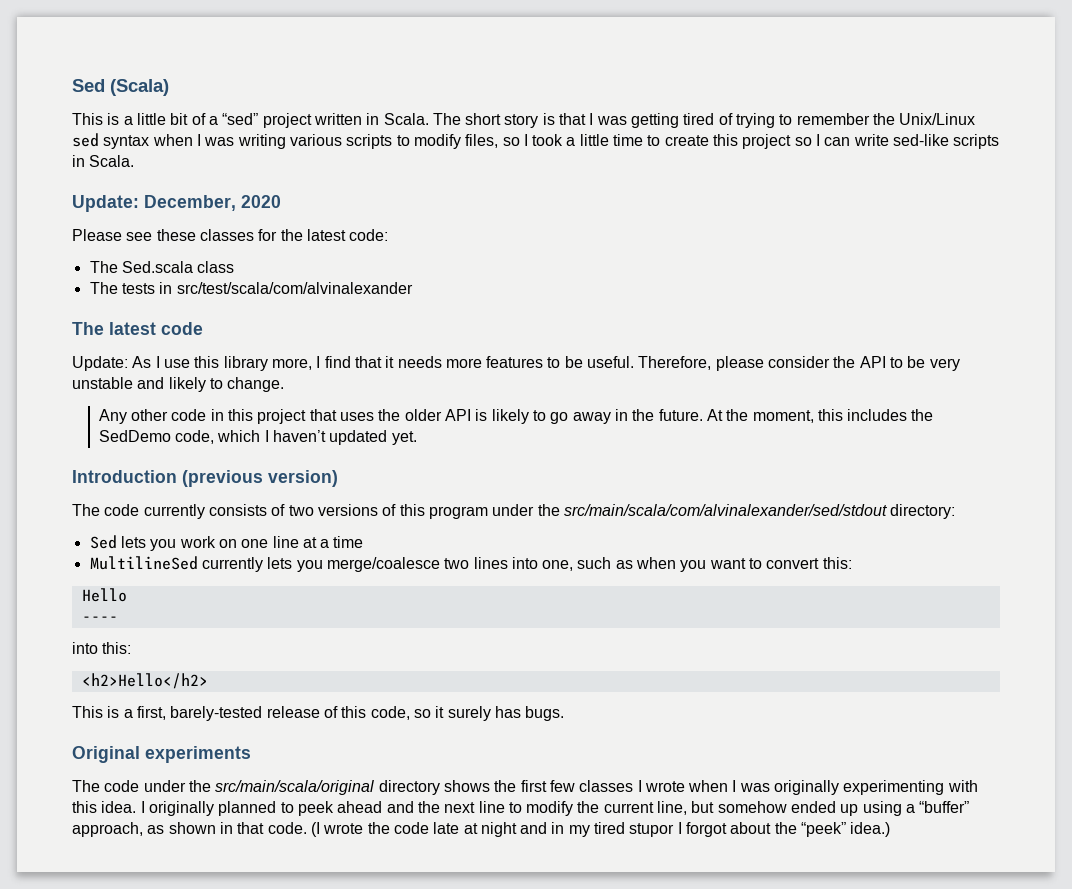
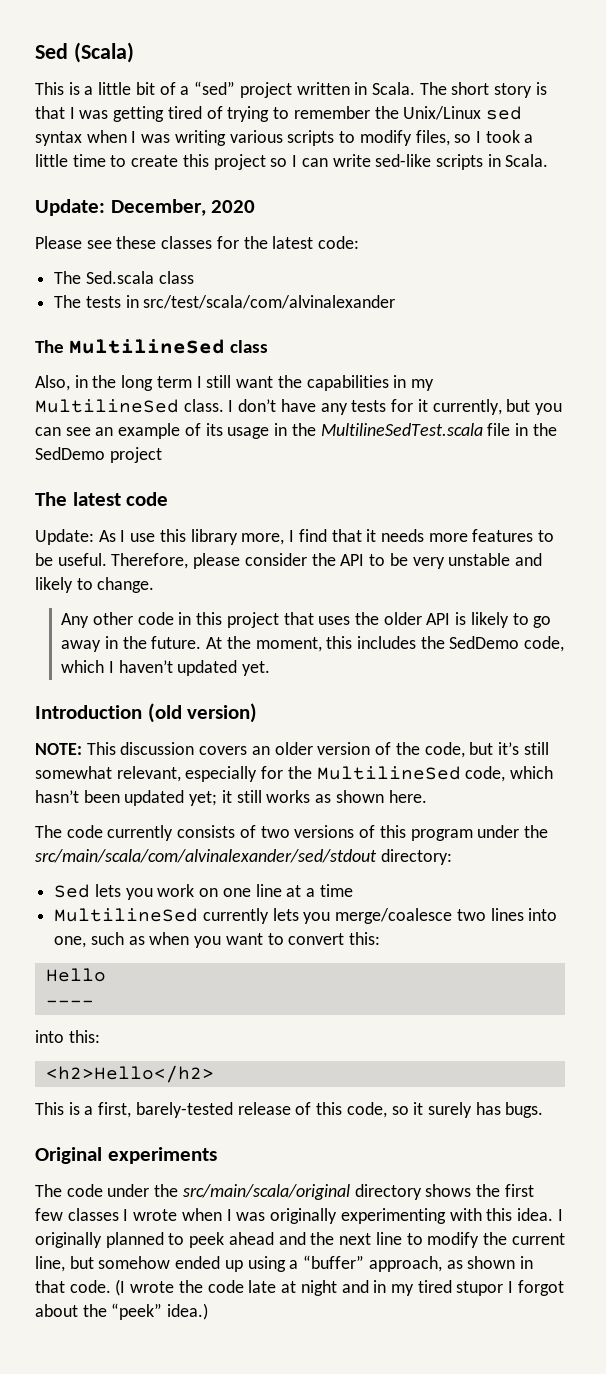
(413, 288) none -> [35,339,269,354] [35,375,434,391] [35,399,562,415] [35,423,557,439] [35,447,162,463] // The MultilineSed class // Also, in the long term I still want the capabilities in my MultilineSed class. I don’t have any tests for it currently, but you can see an example of its usage in the MultilineSedTest.scala file in the SedDemo project
[182,470,263,487] (previous -> [147,703,182,723] (old
(338, 478) none -> [35,742,549,758] [35,766,554,782] [35,790,427,806] // NOTE: This discussion covers an older version of the code, but it’s still somewhat relevant, especially for the MultilineSed code, which hasn’t been updated yet; it still works as shown here.

